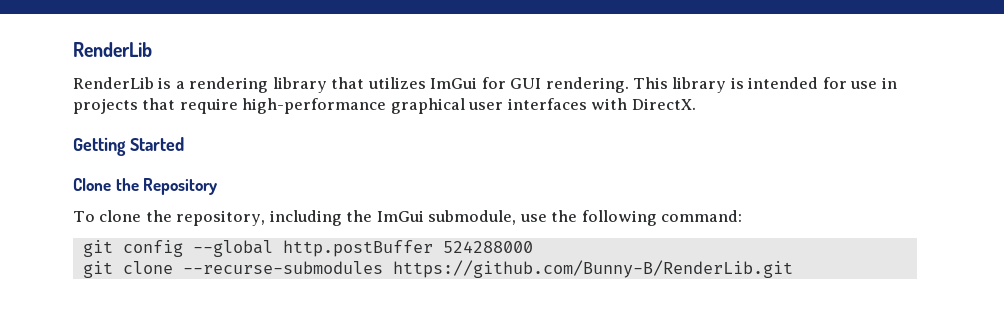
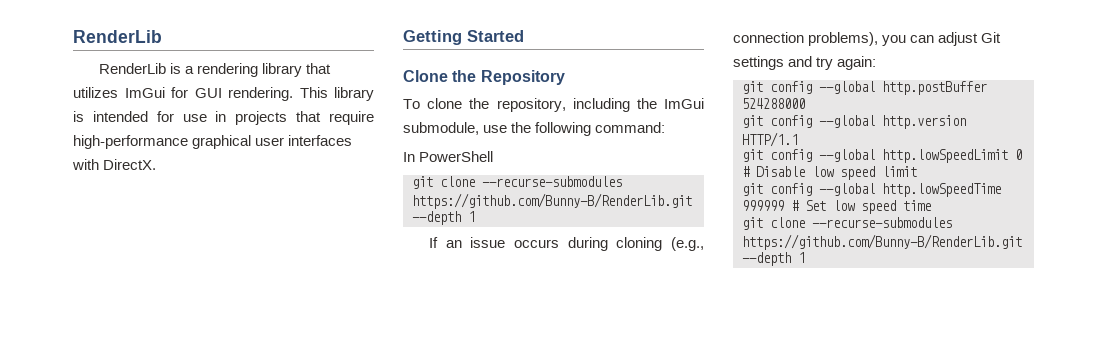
(742, 216) none -> [403,151,494,162] [412,176,622,189] [412,193,692,209] [412,211,475,225] [428,237,704,251] [733,32,1002,46] [733,56,877,70] // In PowerShell // git clone --recurse-submodules https://github.com/Bunny-B/RenderLib.git --depth 1 // If an issue occurs during cloning (e.g., connection problems), you can adjust Git settings and try again:
[82,260,793,278] // git clone --recurse-submodules https://github.com/Bunny-B/RenderLib.git -> [742,115,966,129] [742,132,798,147] [742,149,1022,163] [742,166,917,180] [742,183,1001,197] [742,200,931,214] [742,217,952,230] [742,234,1022,250] [742,252,805,266] // git config --global http.version HTTP/1.1 // git config --global http.lowSpeedLimit 0 # Disable low speed limit // git config --global http.lowSpeedTime 999999 # Set low speed time // git clone --recurse-submodules https://github.com/Bunny-B/RenderLib.git --depth 1

